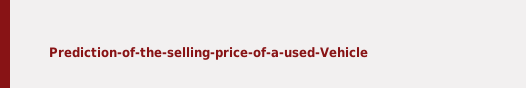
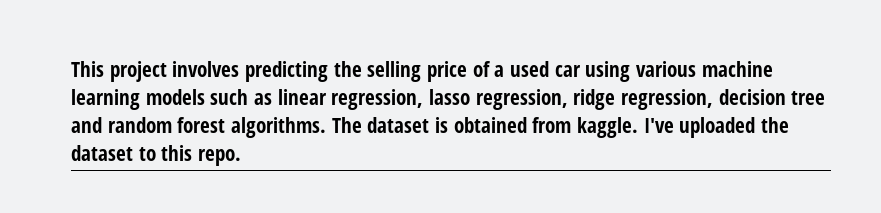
[49,47,368,60] Prediction-of-the-selling-price-of-a-used-Vehicle -> [71,61,773,82] [71,89,826,110] [71,117,790,138] [71,145,242,166] This project involves predicting the selling price of a used car using various machine learning models such as linear regression, lasso regression, ridge regression, decision tree and random forest algorithms. The dataset is obtained from kaggle. I've uploaded the dataset to this repo.

